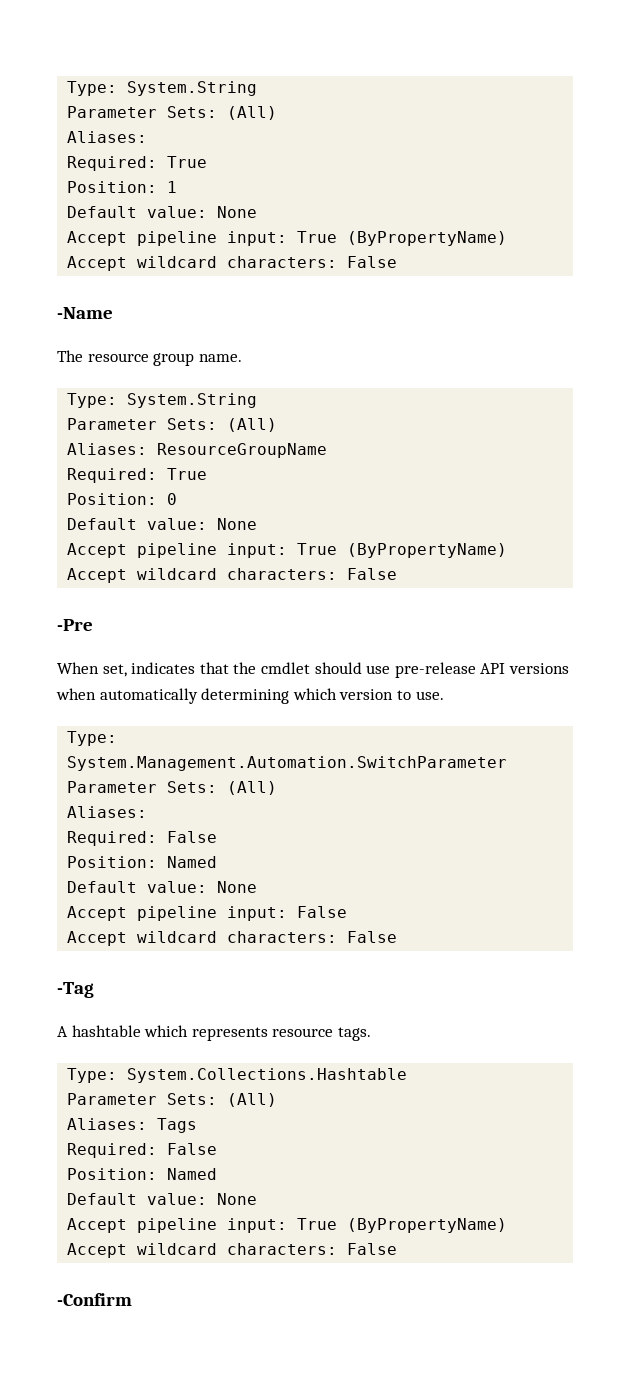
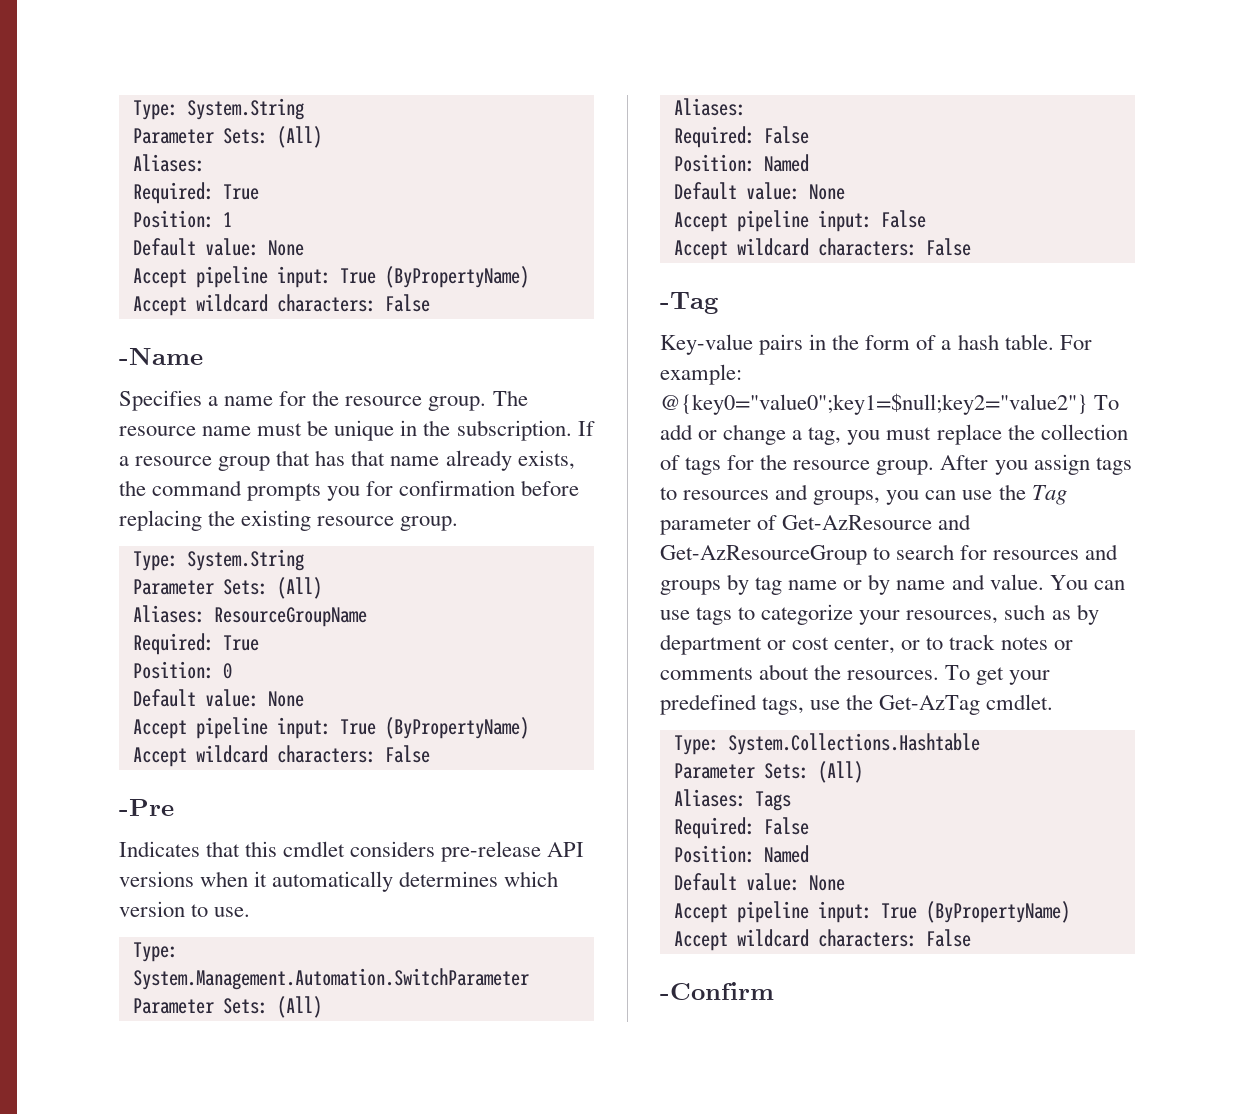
[57,350,242,366] The resource group name. -> [119,390,528,411] [119,420,595,441] [119,450,575,471] [119,480,580,501] [119,510,459,531] Specifies a name for the resource group. The resource name must be unique in the subscription. If a resource group that has that name already exists, the command prompts you for confirmation before replacing the existing resource group.
[57,662,391,677] When set, indicates that the cmdlet should use -> [119,841,436,857] Indicates that this cmdlet considers
[99,688,290,704] automatically determining -> [254,871,499,892] it automatically determines
[57,1025,371,1041] A hashtable which represents resource tags. -> [660,334,1092,355] [660,364,742,385] [660,393,1120,415] [660,424,1128,445] [660,454,1132,475] [660,484,1067,505] [660,514,972,535] [660,544,1119,565] [660,574,1125,595] [660,604,1099,625] [660,634,1073,655] [660,664,1051,685] [660,694,1054,715] Key-value pairs in the form of a hash table. For example: @{key0="value0";key1=$null;key2="value2"} To add or change a tag, you must replace the collection of tags for the resource group. After you assign tags to resources and groups, you can use the Tag parameter of Get-AzResource and Get-AzResourceGroup to search for resources and groups by tag name or by name and value. You can use tags to categorize your resources, such as by department or cost center, or to track notes or comments about the resources. To get your predefined tags, use the Get-AzTag cmdlet.

